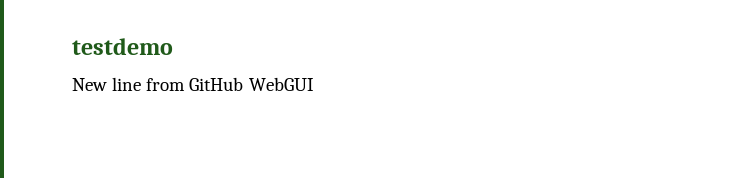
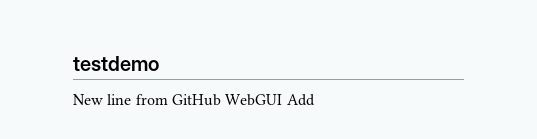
(314, 84) none -> [286,94,315,106] Add

